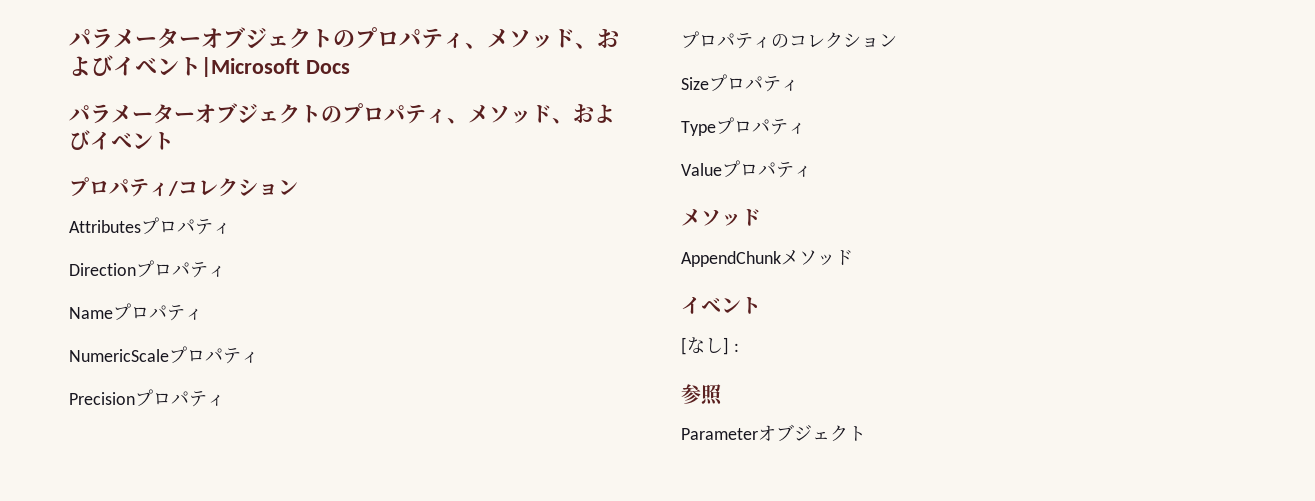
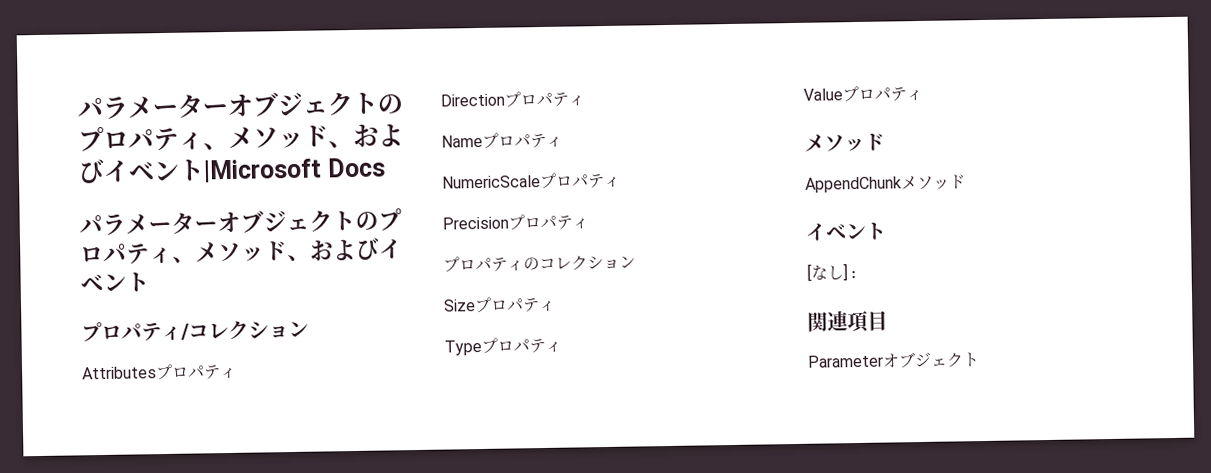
[681,384,723,406] 参照 -> [807,310,888,333] 関連項目

